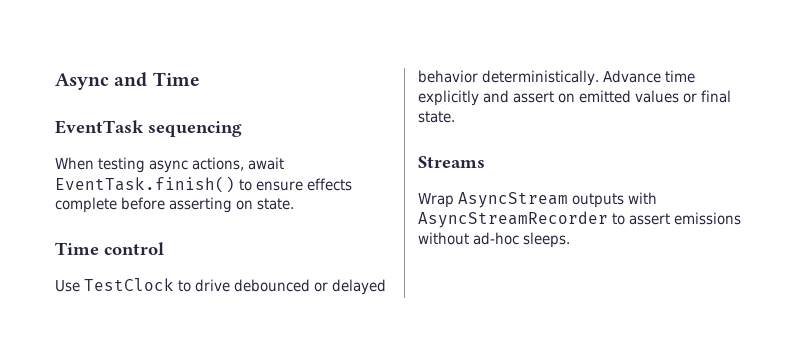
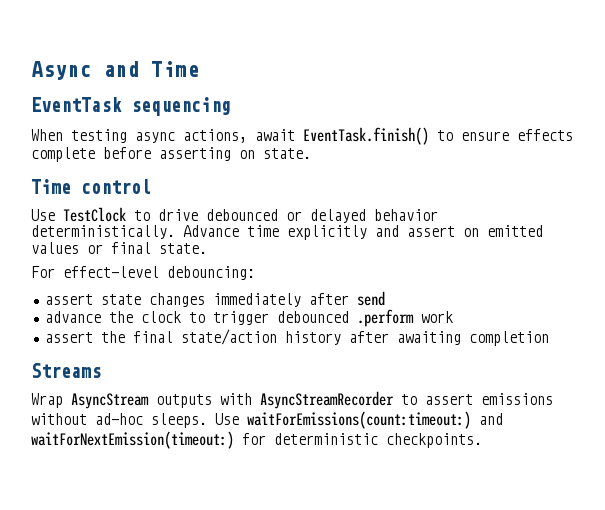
(455, 117) none -> [31,266,255,280] [44,291,385,307] [44,309,453,327] [44,329,549,346] // For effect-level debouncing: // assert state changes immediately after send // advance the clock to trigger debounced .perform work // assert the final state/action history after awaiting completion
(571, 240) none -> [215,411,503,429] [31,431,482,449] Use waitForEmissions(count:timeout:) and waitForNextEmission(timeout:) for deterministic checkpoints.

